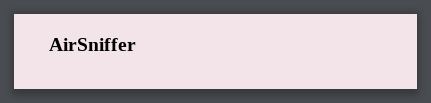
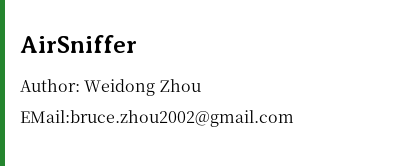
(136, 44) none -> [20,79,201,96] [20,110,294,127] // Author: Weidong Zhou // EMail:bruce.zhou2002@gmail.com

